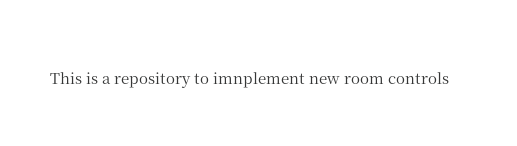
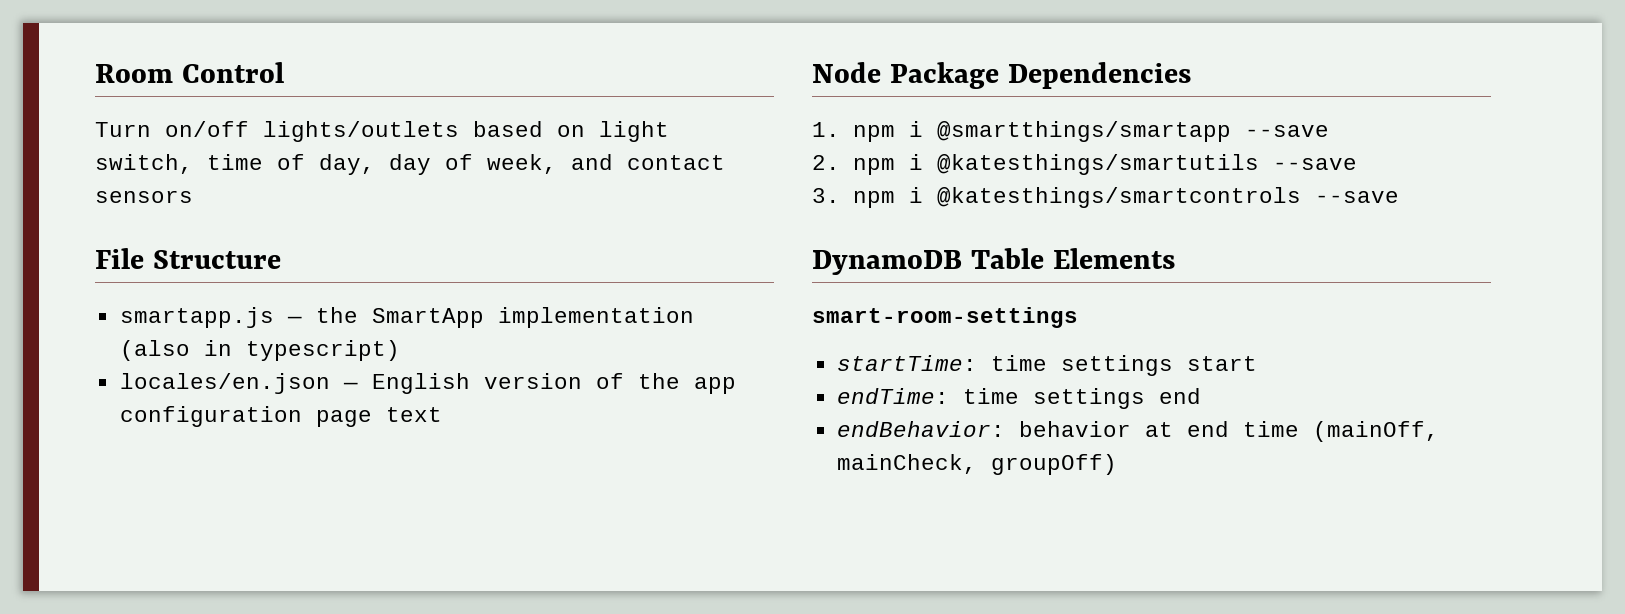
[50,72,450,88] This is a repository to imnplement new room controls -> [95,62,284,83] [95,121,669,142] [95,154,725,175] [95,190,193,203] [95,248,281,269] [119,307,694,328] [119,340,400,361] [119,373,736,394] [119,406,442,427] [812,62,1191,89] [812,121,1330,142] [812,154,1358,175] [812,187,1400,208] [812,248,1175,275] [812,307,1078,328] [836,355,1257,376] [836,388,1201,409] [836,421,1439,442] [836,454,1117,475] Room Control // Turn on/off lights/outlets based on light switch, time of day, day of week, and contact sensors // File Structure // smartapp.js — the SmartApp implementation (also in typescript) // locales/en.json — English version of the app configuration page text // Node Package Dependencies // 1. npm i @smartthings/smartapp --save // 2. npm i @katesthings/smartutils --save // 3. npm i @katesthings/smartcontrols --save // DynamoDB Table Elements // smart-room-settings // startTime: time settings start // endTime: time settings end // endBehavior: behavior at end time (mainOff, mainCheck, groupOff)

